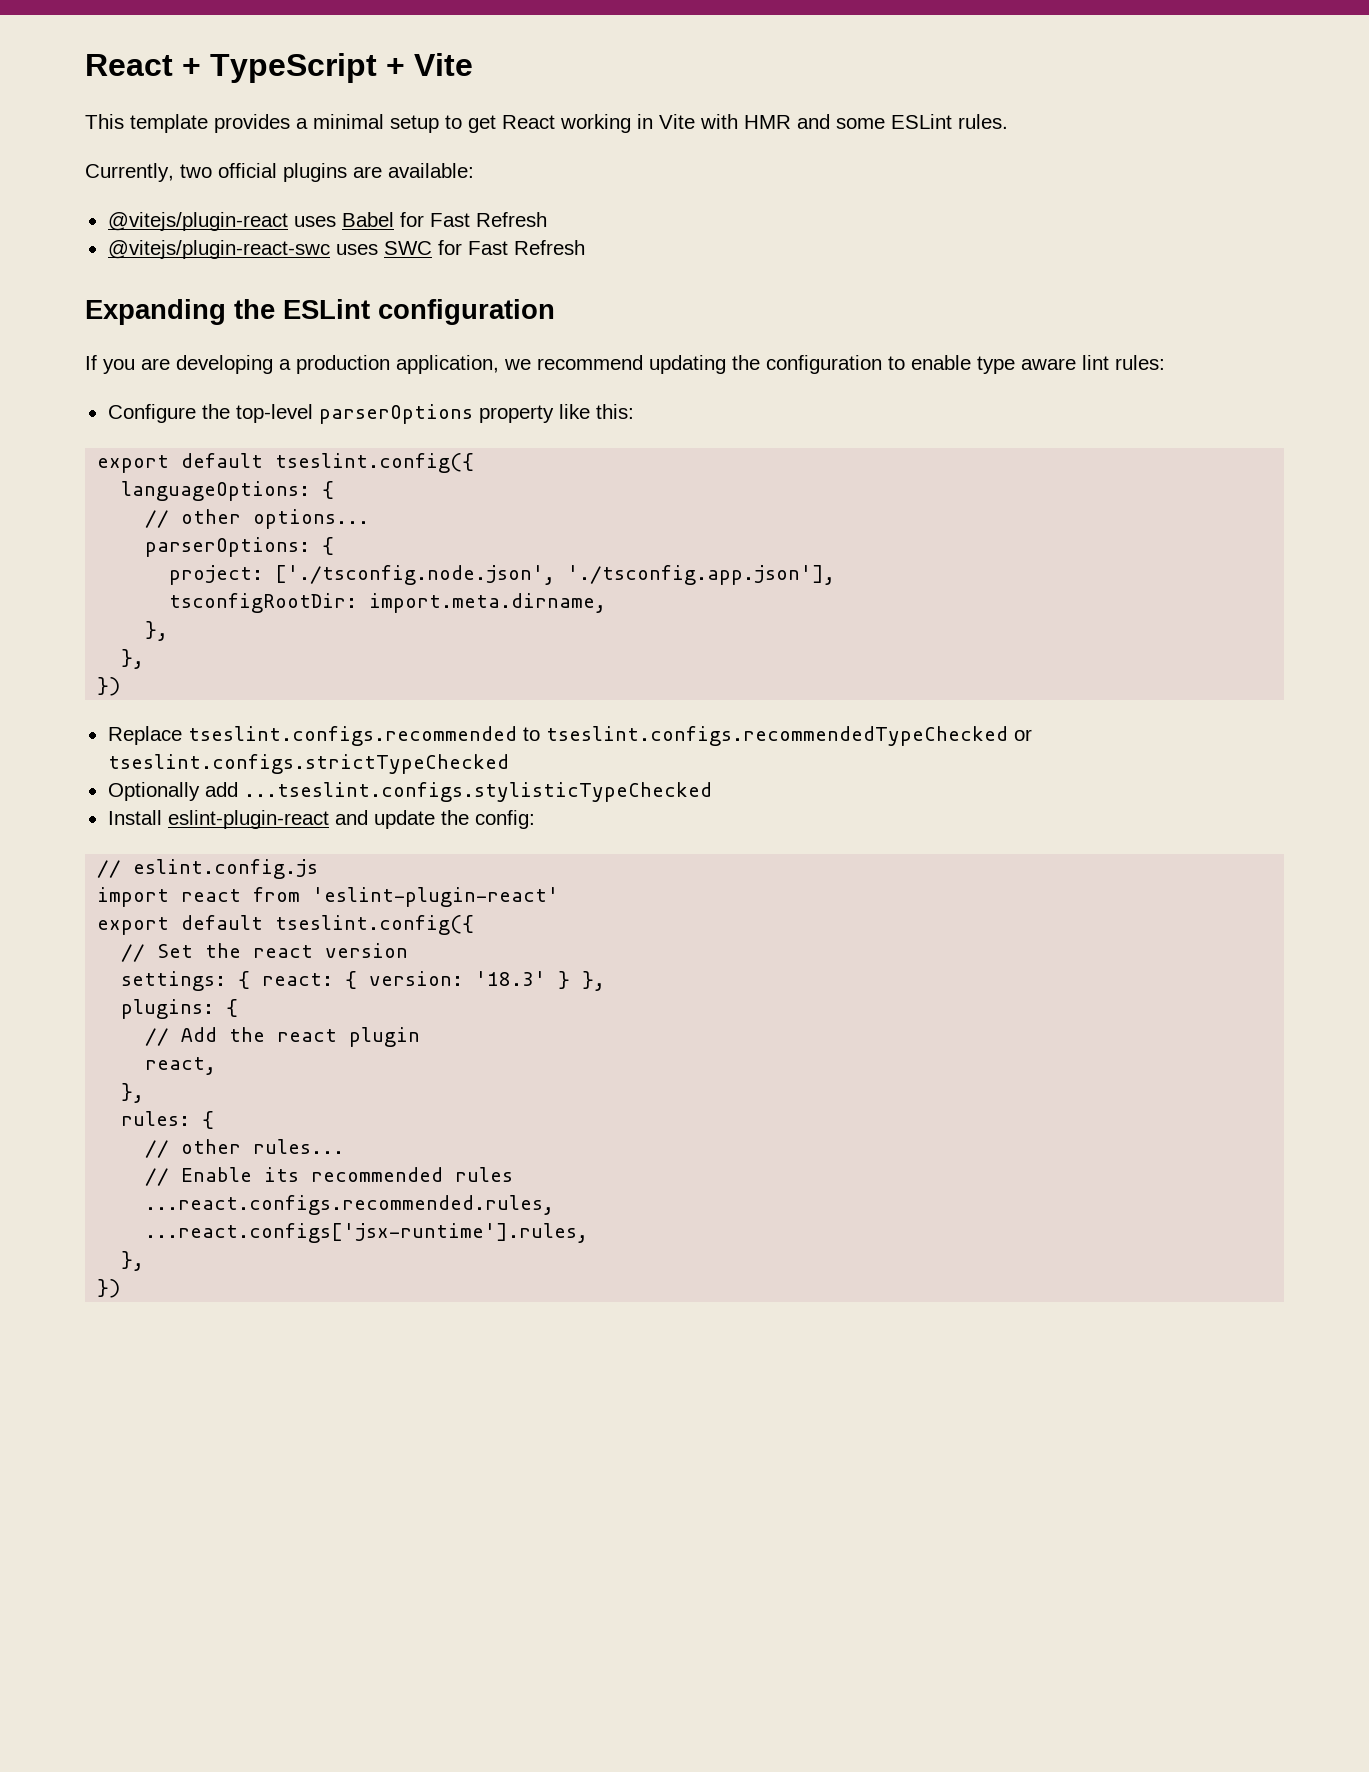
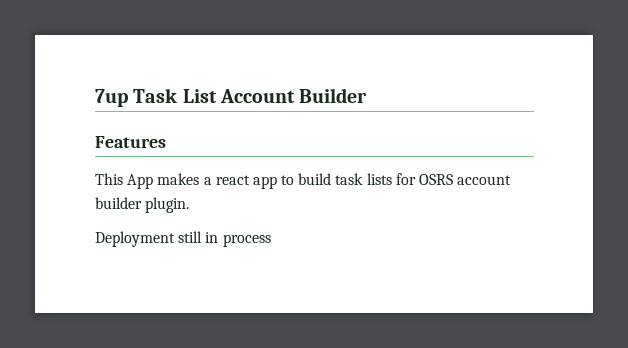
[85,53,473,83] [85,114,1008,133] [85,163,474,182] [107,212,547,231] [107,240,585,259] [85,299,555,325] [85,355,1165,374] [107,404,634,424] [97,453,475,473] [121,481,335,501] [145,509,370,529] [145,537,335,557] [169,565,836,585] [169,593,607,613] [145,621,169,641] [121,649,145,669] [97,677,121,696] [107,726,1032,746] [107,754,509,774] [107,782,712,802] [107,810,535,829] [97,859,319,879] [97,887,560,907] [97,915,475,935] [121,943,409,962] [121,971,606,991] [121,999,239,1019] [145,1027,421,1047] [145,1057,217,1075] [121,1083,145,1103] [121,1111,215,1129] [145,1139,345,1158] [145,1167,514,1186] [145,1195,555,1215] [145,1223,589,1243] [121,1251,145,1271] [97,1279,121,1298] React + TypeScript + Vite // This template provides a minimal setup to get React working in Vite with HMR and some ESLint rules. // Currently, two official plugins are available: // @vitejs/plugin-react uses Babel for Fast Refresh // @vitejs/plugin-react-swc uses SWC for Fast Refresh // Expanding the ESLint configuration // If you are developing a production application, we recommend updating the configuration to enable type aware lint rules: // Configure the top-level parserOptions property like this: // export default tseslint.config({ // languageOptions: { // // other options... // parserOptions: { // project: ['./tsconfig.node.json', './tsconfig.app.json'], // tsconfigRootDir: import.meta.dirname, // }, // }, // }) // Replace tseslint.configs.recommended to tseslint.configs.recommendedTypeChecked or tseslint.configs.strictTypeChecked // Optionally add ...tseslint.configs.stylisticTypeChecked // Install eslint-plugin-react and update the config: // // eslint.config.js // import react from 'eslint-plugin-react' // export default tseslint.config({ // // Set the react version // settings: { react: { version: '18.3' } }, // plugins: { // // Add the react plugin // react, // }, // rules: { // // other rules... // // Enable its recommended rules // ...react.configs.recommended.rules, // ...react.configs['jsx-runtime'].rules, // }, // }) -> [95,88,368,107] [95,136,166,148] [95,173,512,189] [95,197,190,213] [95,231,271,247] 7up Task List Account Builder // Features // This App makes a react app to build task lists for OSRS account builder plugin. // Deployment still in process

